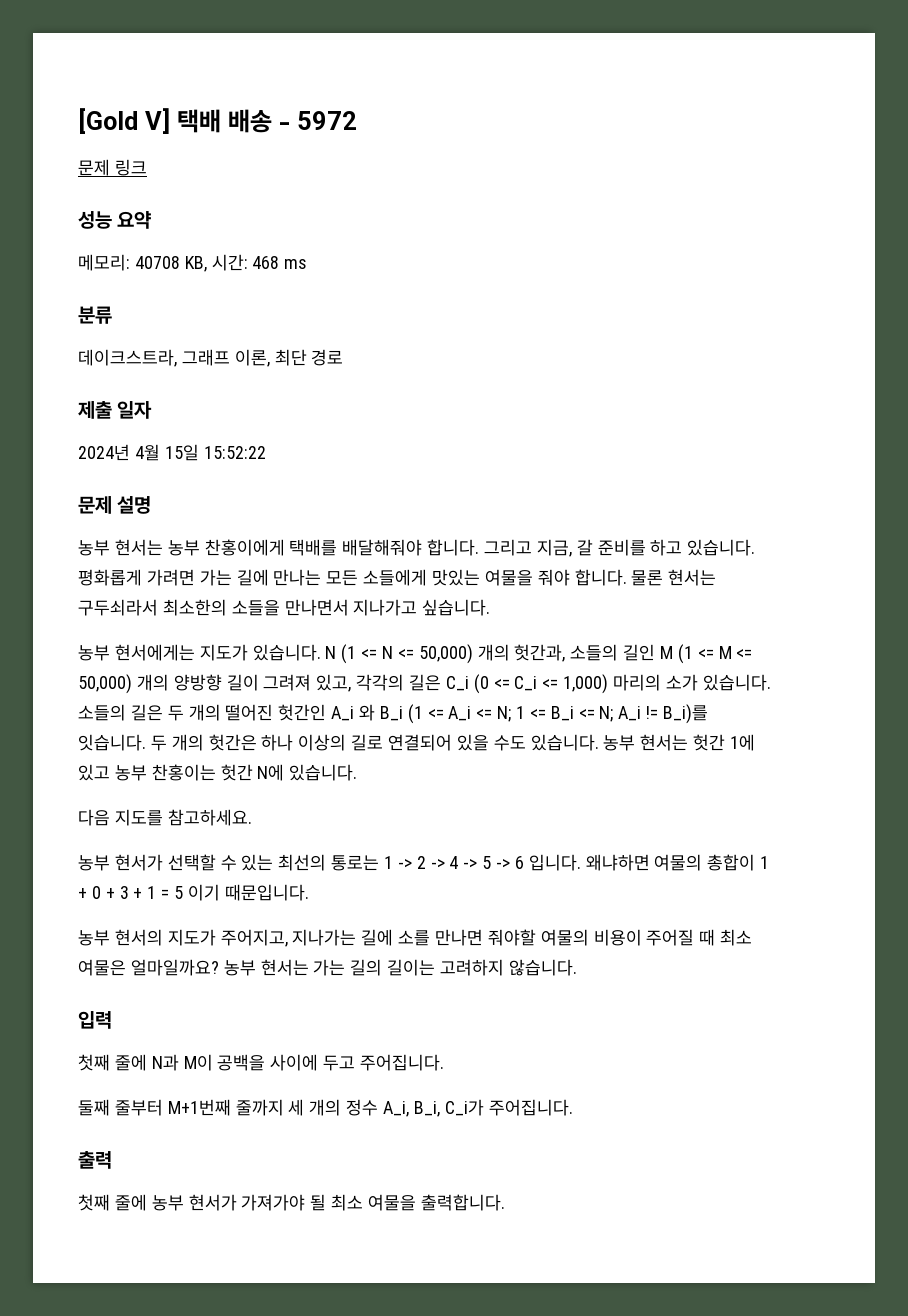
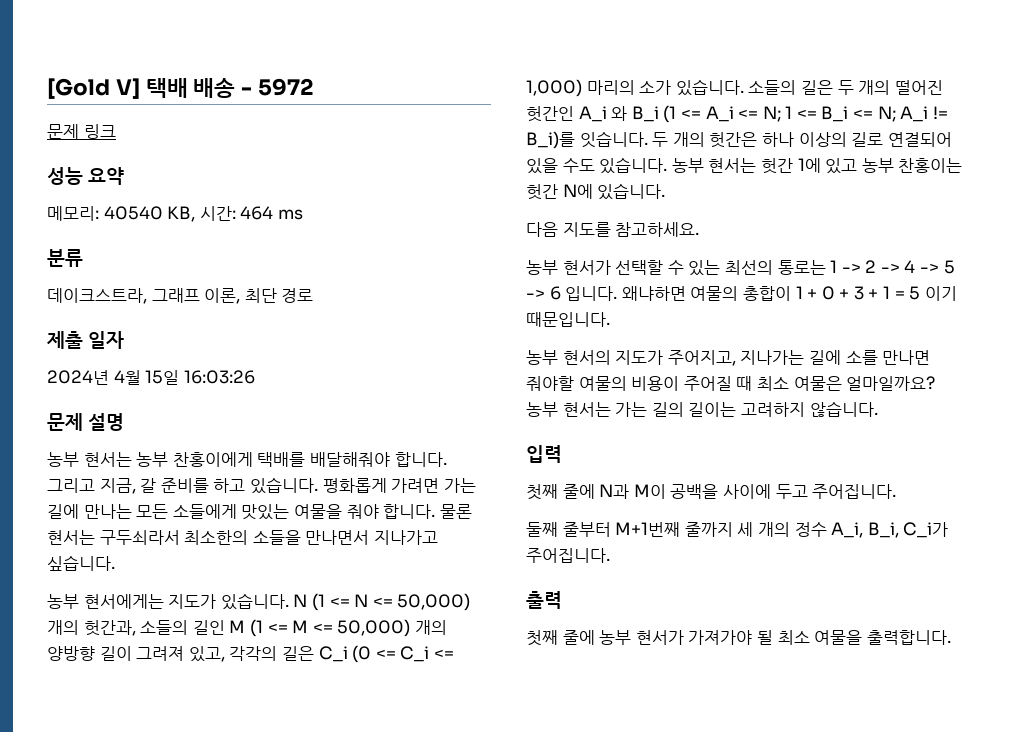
[134,256,180,269] 40708 -> [103,206,163,220] 40540
[252,256,280,269] 468 -> [240,206,274,220] 464
[203,446,266,459] 15:52:22 -> [183,370,255,384] 16:03:26

